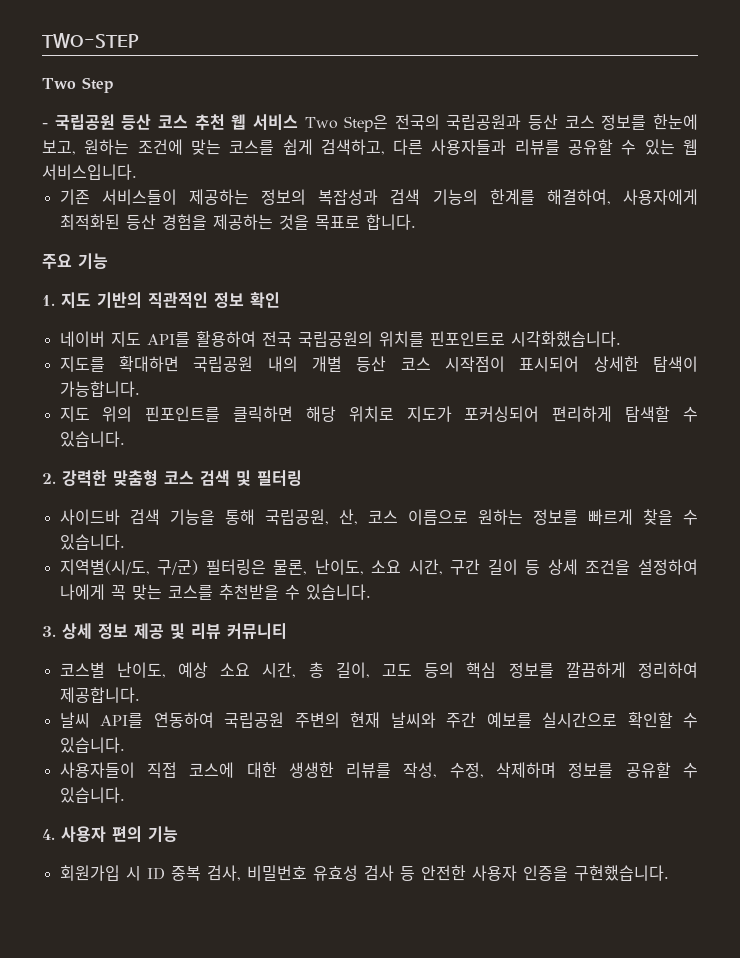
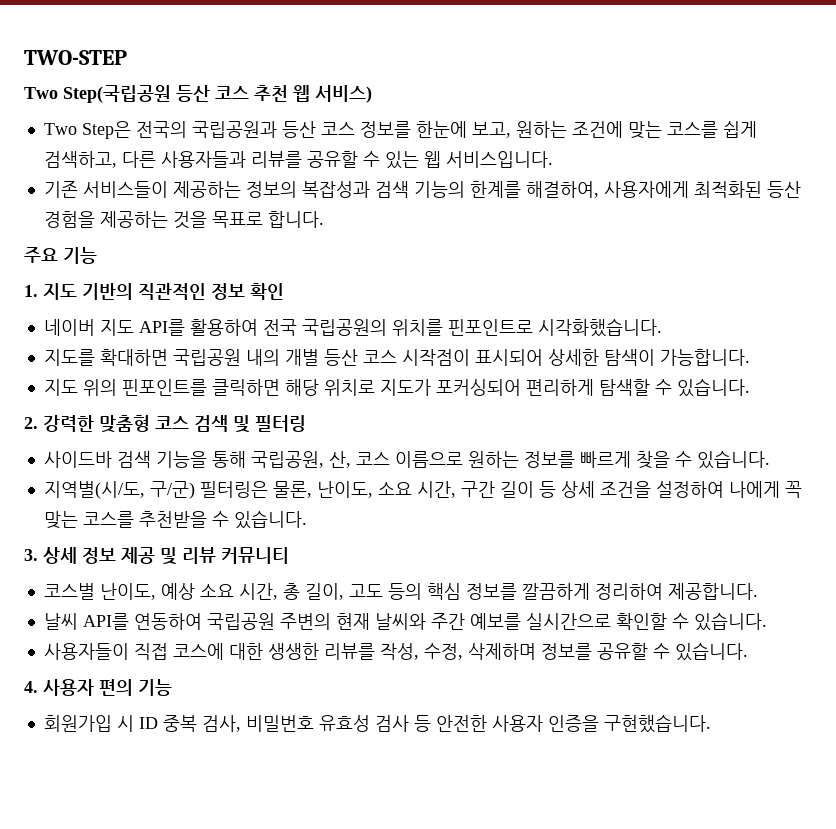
[81,77,114,93] [42,114,115,130] Step // - 국립공원 -> [63,85,171,103] Step(국립공원
[252,114,298,130] 서비스 -> [315,85,372,103] 서비스) //

